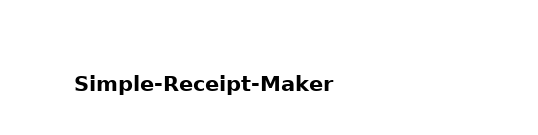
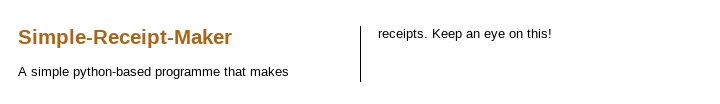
(334, 85) none -> [18,67,289,79] [378,29,552,41] // A simple python-based programme that makes receipts. Keep an eye on this!

